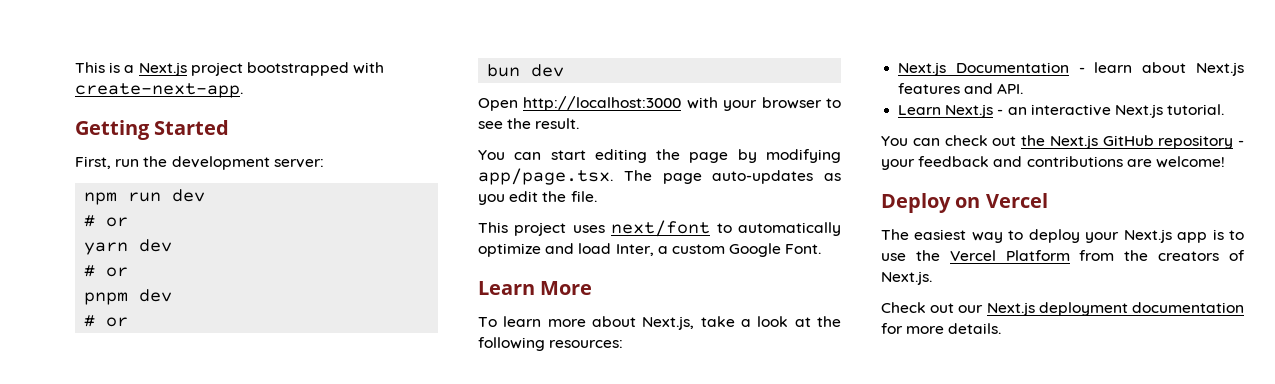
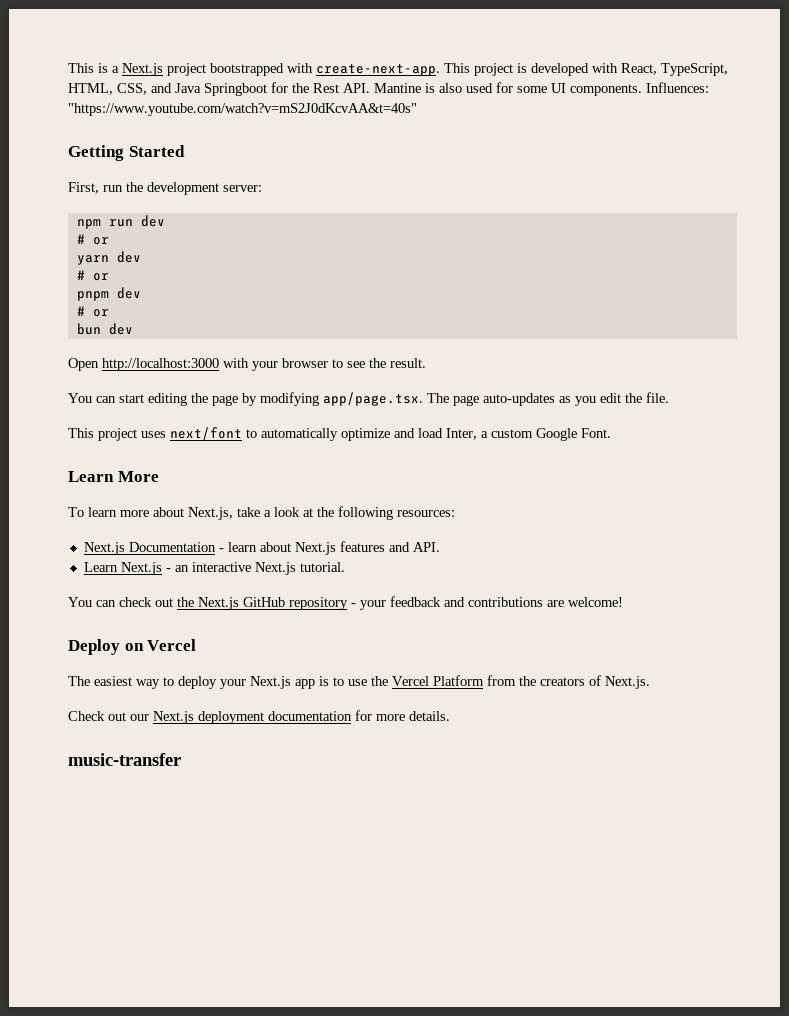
(243, 90) none -> [444,63,728,76] [68,82,709,96] [68,103,417,116] This project is developed with React, TypeScript, HTML, CSS, and Java Springboot for the Rest API. Mantine is also used for some UI components. Influences: "https://www.youtube.com/watch?v=mS2J0dKcvAA&t=40s"
(1002, 328) none -> [68,753,181,766] // music-transfer

